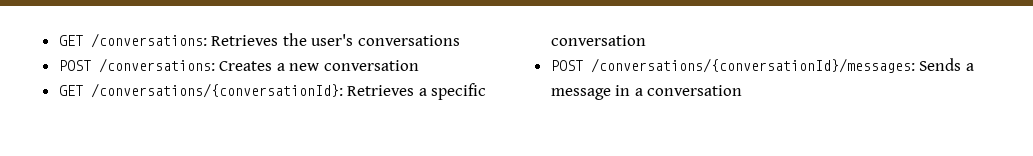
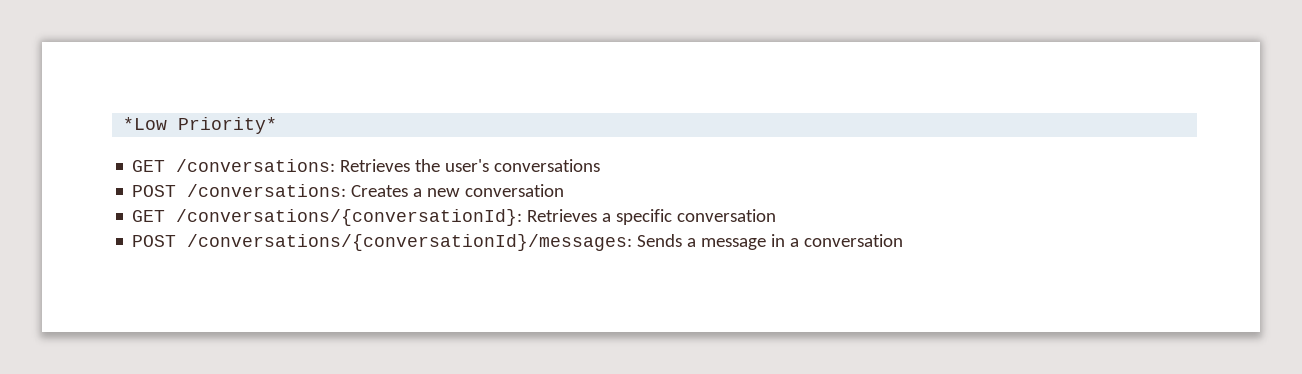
(58, 40) none -> [123,117,278,134] *Low Priority* //

